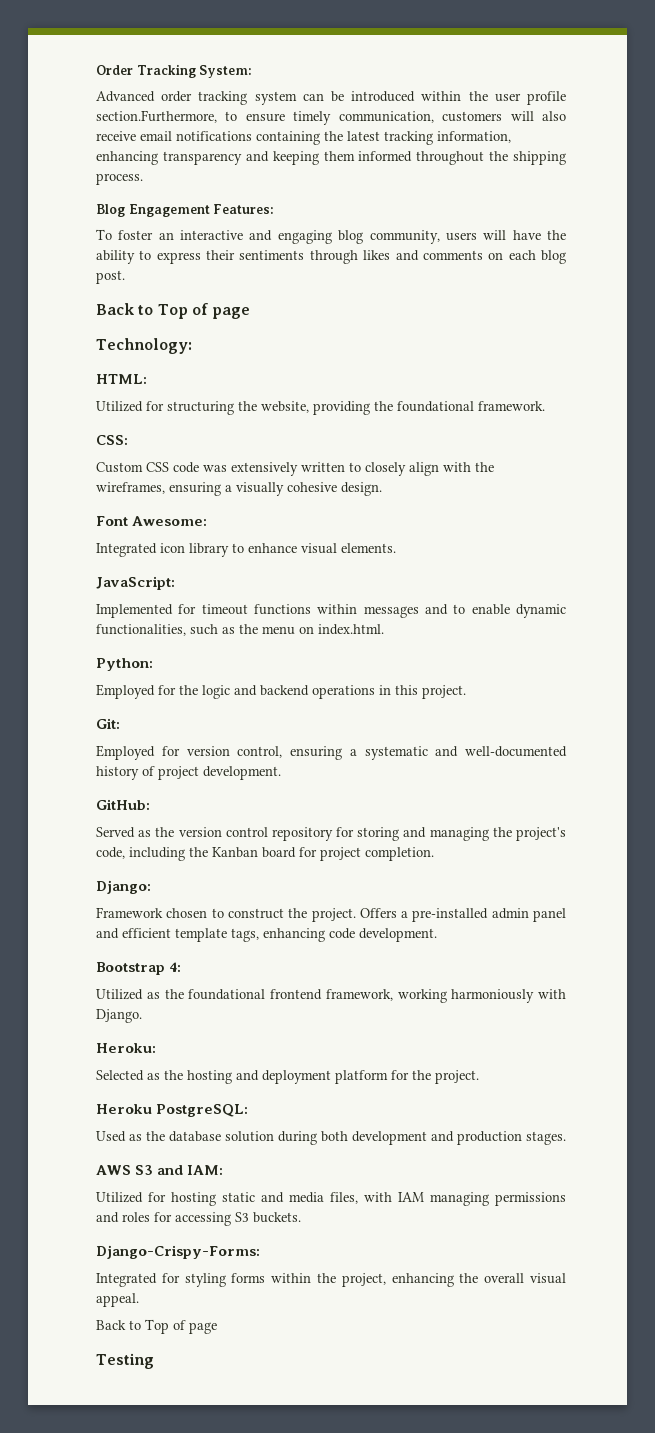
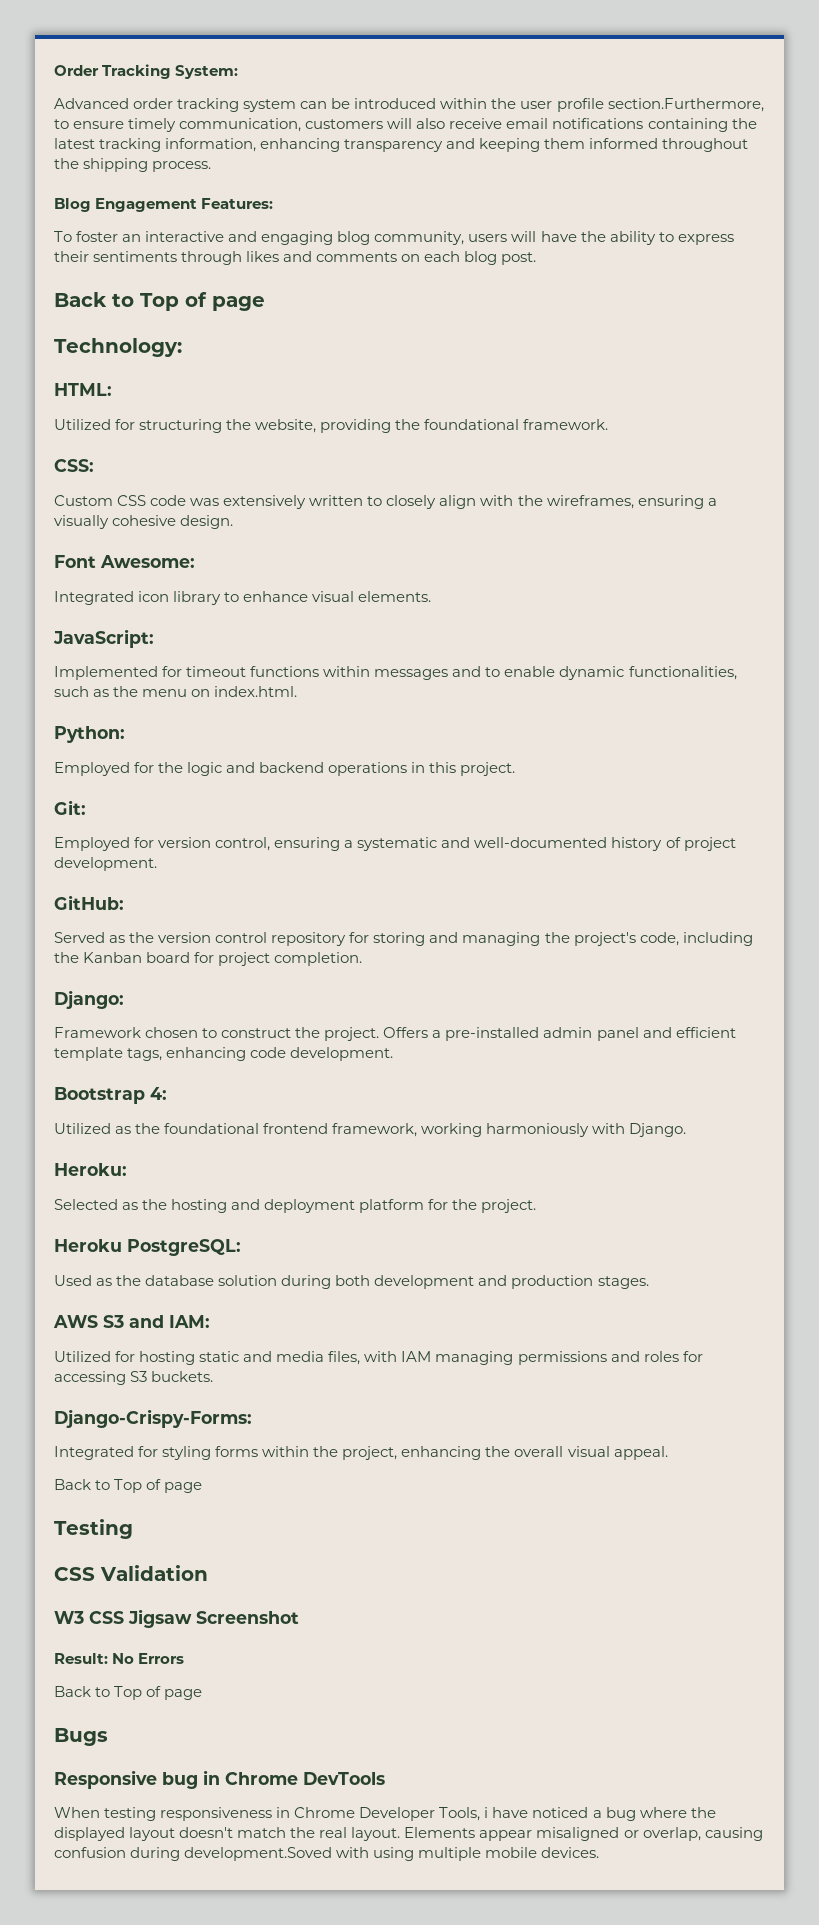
(154, 1361) none -> [54,1565,208,1581] [54,1609,299,1628] [54,1653,185,1664] [54,1686,203,1700] [54,1728,108,1746] [54,1770,385,1789] [54,1807,716,1821] [54,1827,763,1841] [54,1847,600,1861] // CSS Validation // W3 CSS Jigsaw Screenshot // Result: No Errors // Back to Top of page // Bugs // Responsive bug in Chrome DevTools // When testing responsiveness in Chrome Developer Tools, i have noticed a bug where the displayed layout doesn't match the real layout. Elements appear misaligned or overlap, causing confusion during development.Soved with using multiple mobile devices.

